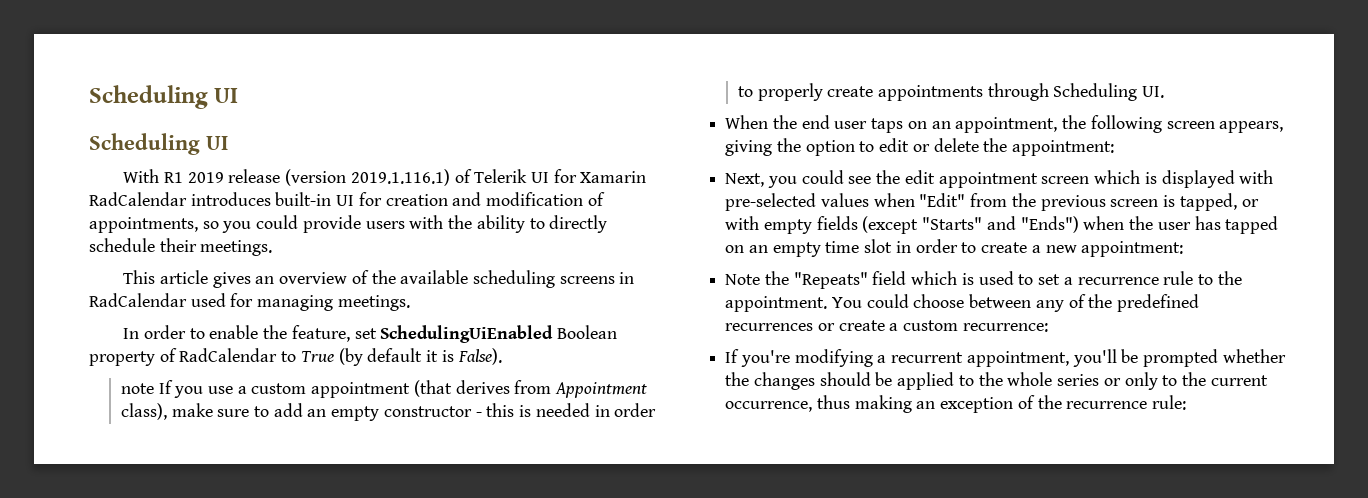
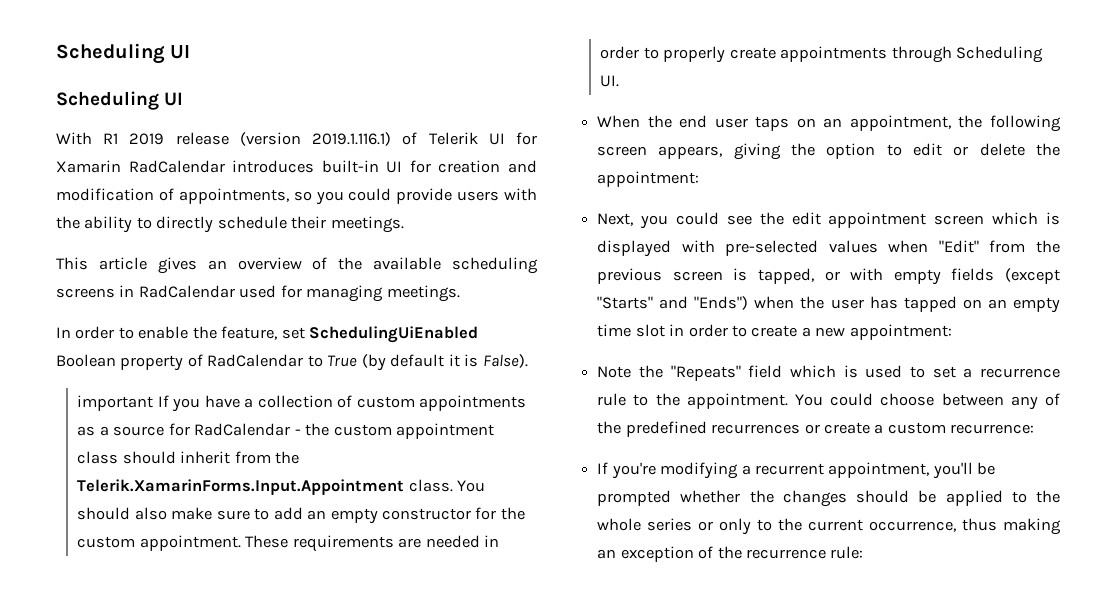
[120,383,154,394] note -> [77,395,154,411] important
[208,380,648,398] [120,403,167,420] use a custom appointment (that derives from Appointment class), -> [204,395,526,411] [77,423,494,439] [77,451,300,464] [77,479,486,495] [77,507,167,520] have a collection of custom appointments as a source for RadCalendar - the custom appointment class should inherit from the Telerik.XamarinForms.Input.Appointment class. You should also
[475,403,532,417] - this is -> [475,507,525,520] [77,535,422,552] for the custom appointment. These requirements are

